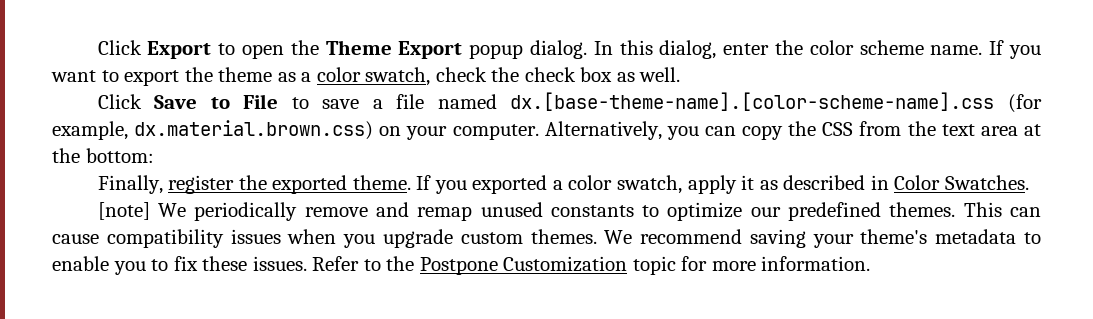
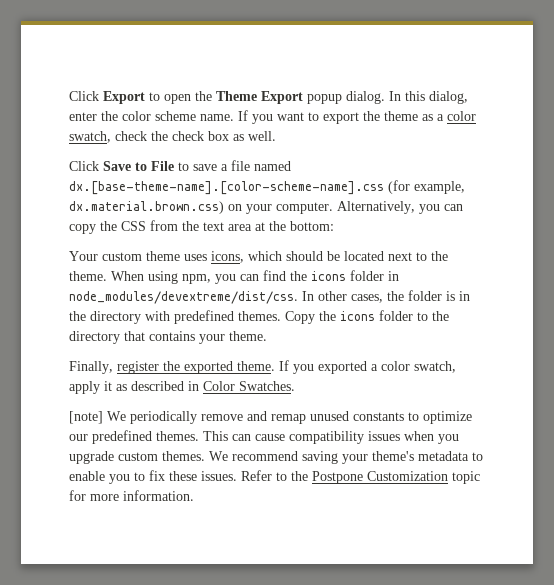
(154, 155) none -> [69,251,448,263] [69,270,399,284] [69,290,470,304] [69,310,449,324] [69,331,267,344] // Your custom theme uses icons, which should be located next to the theme. When using npm, you can find the icons folder in node_modules/devextreme/dist/css. In other cases, the folder is in the directory with predefined themes. Copy the icons folder to the directory that contains your theme.

